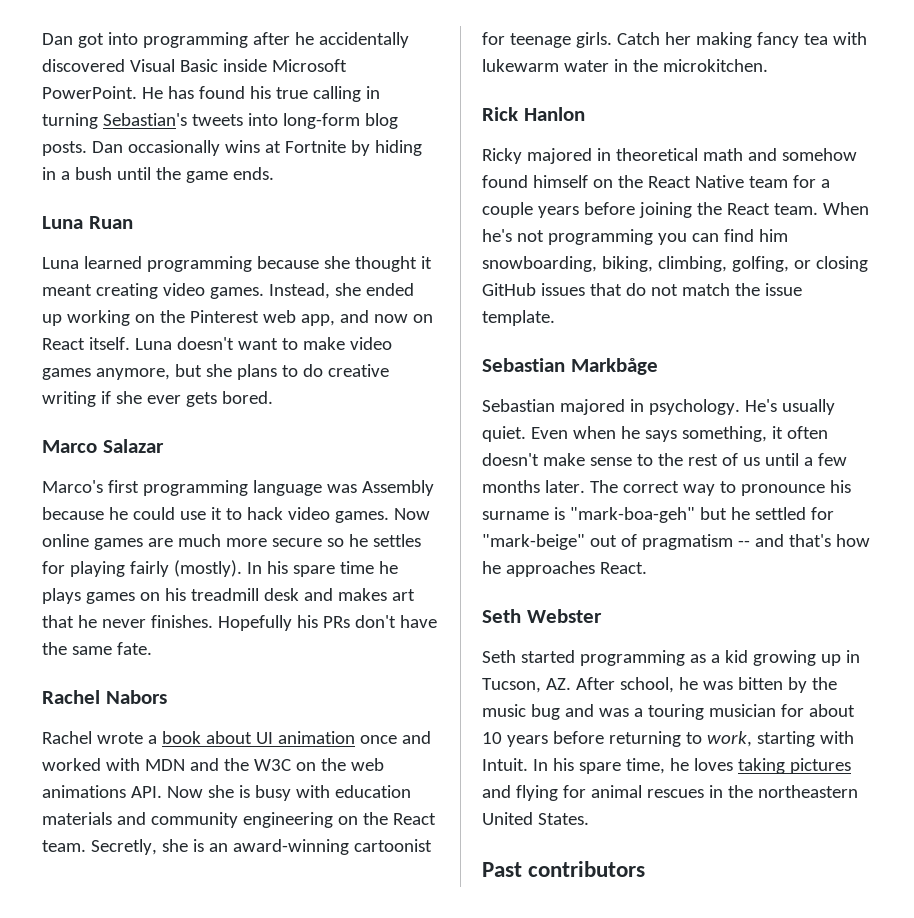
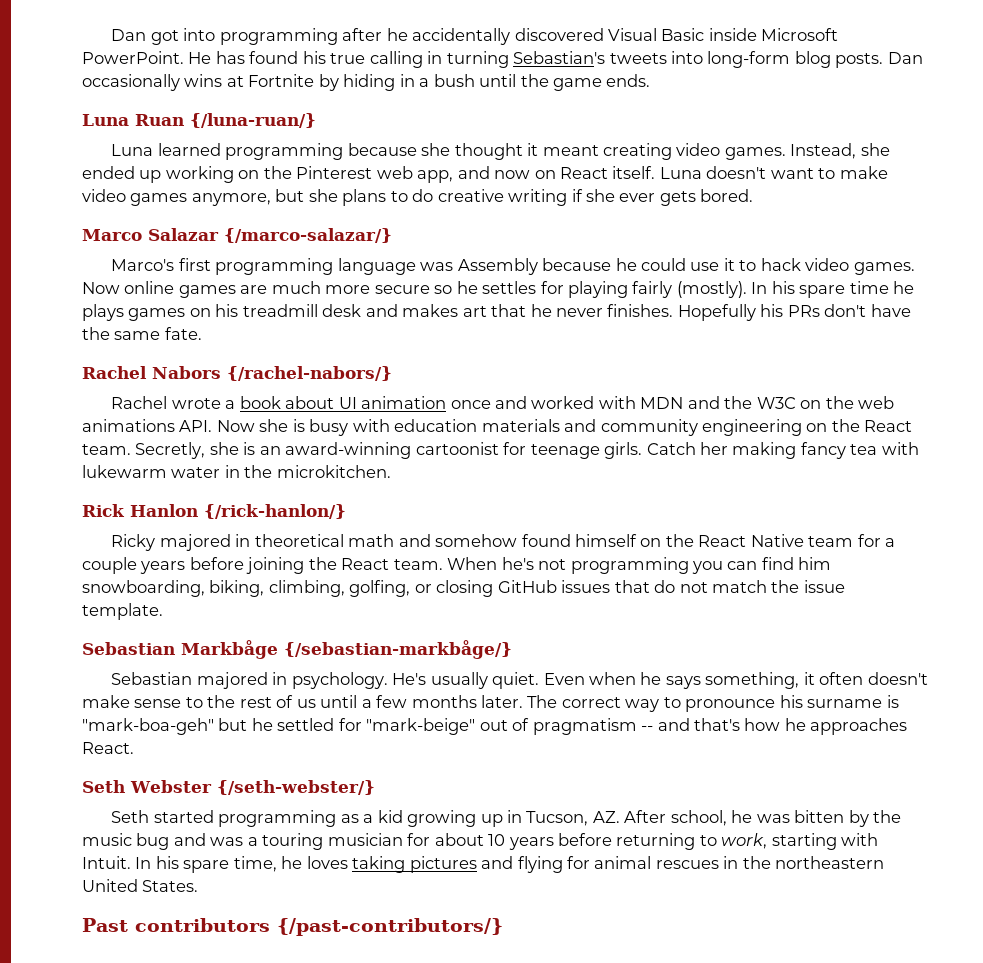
(133, 222) none -> [190,113,316,128] {/luna-ruan/}
(164, 446) none -> [224,228,392,243] {/marco-salazar/}
(167, 697) none -> [227,366,392,381] {/rachel-nabors/}
(585, 114) none -> [204,504,346,519] {/rick-hanlon/}
(658, 366) none -> [284,640,512,659] {/sebastian-markbåge/}
(602, 616) none -> [216,780,375,795] {/seth-webster/}
(646, 869) none -> [277,918,503,936] {/past-contributors/}

